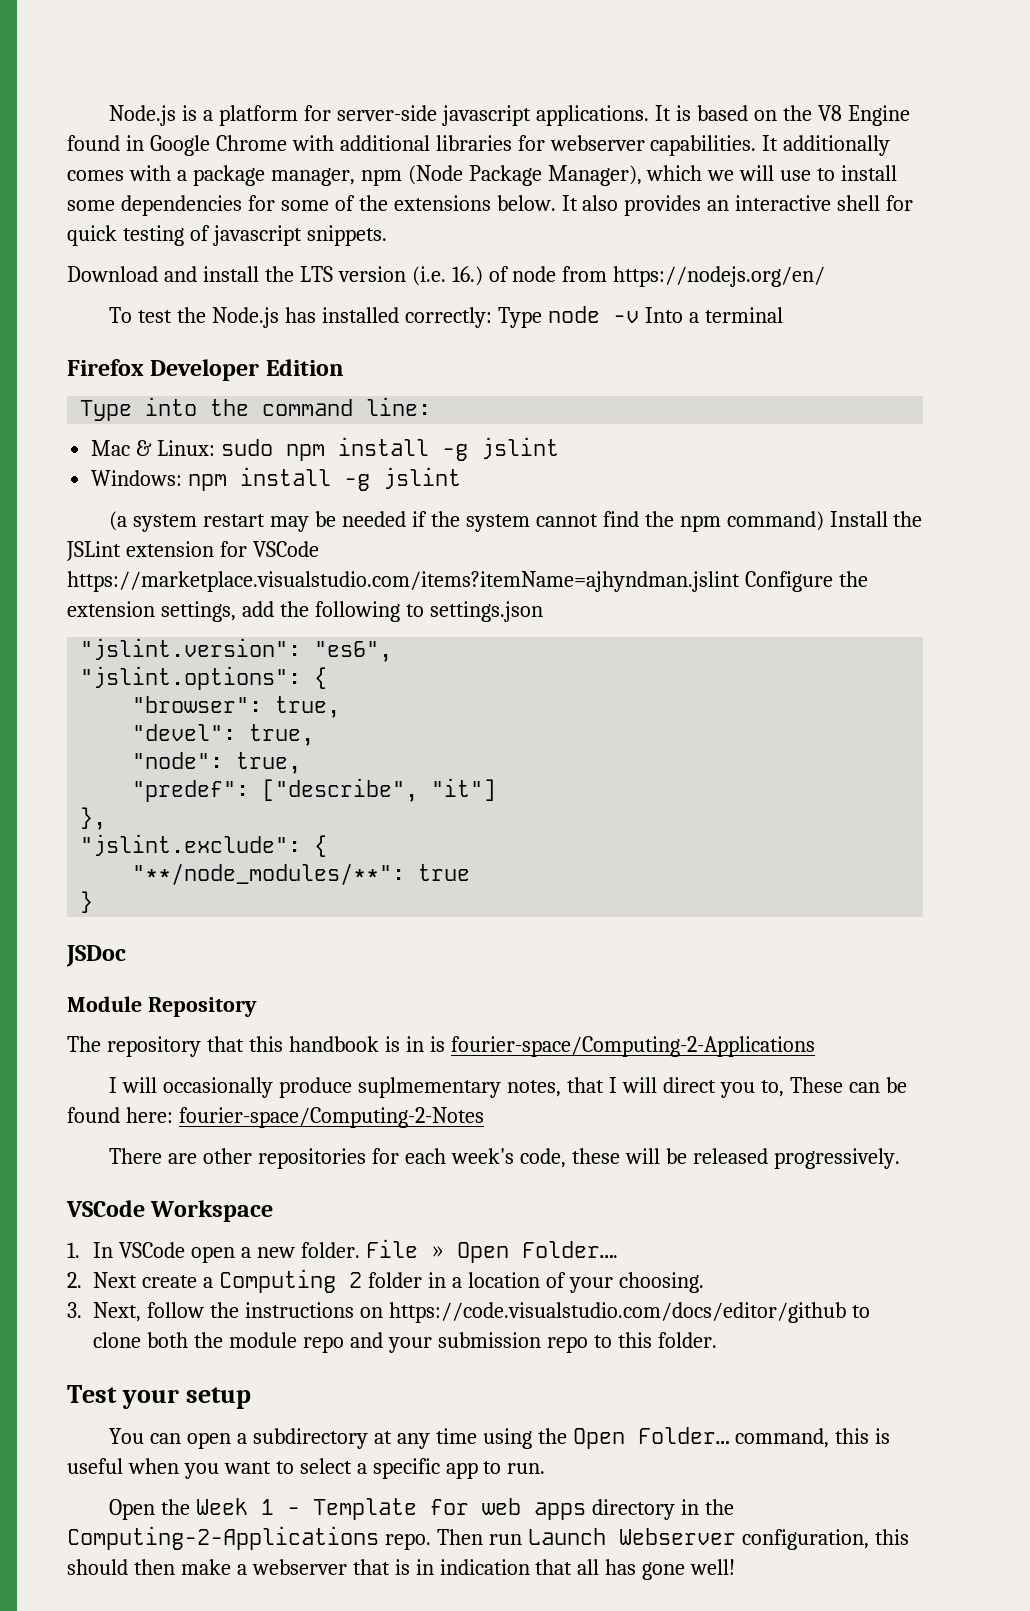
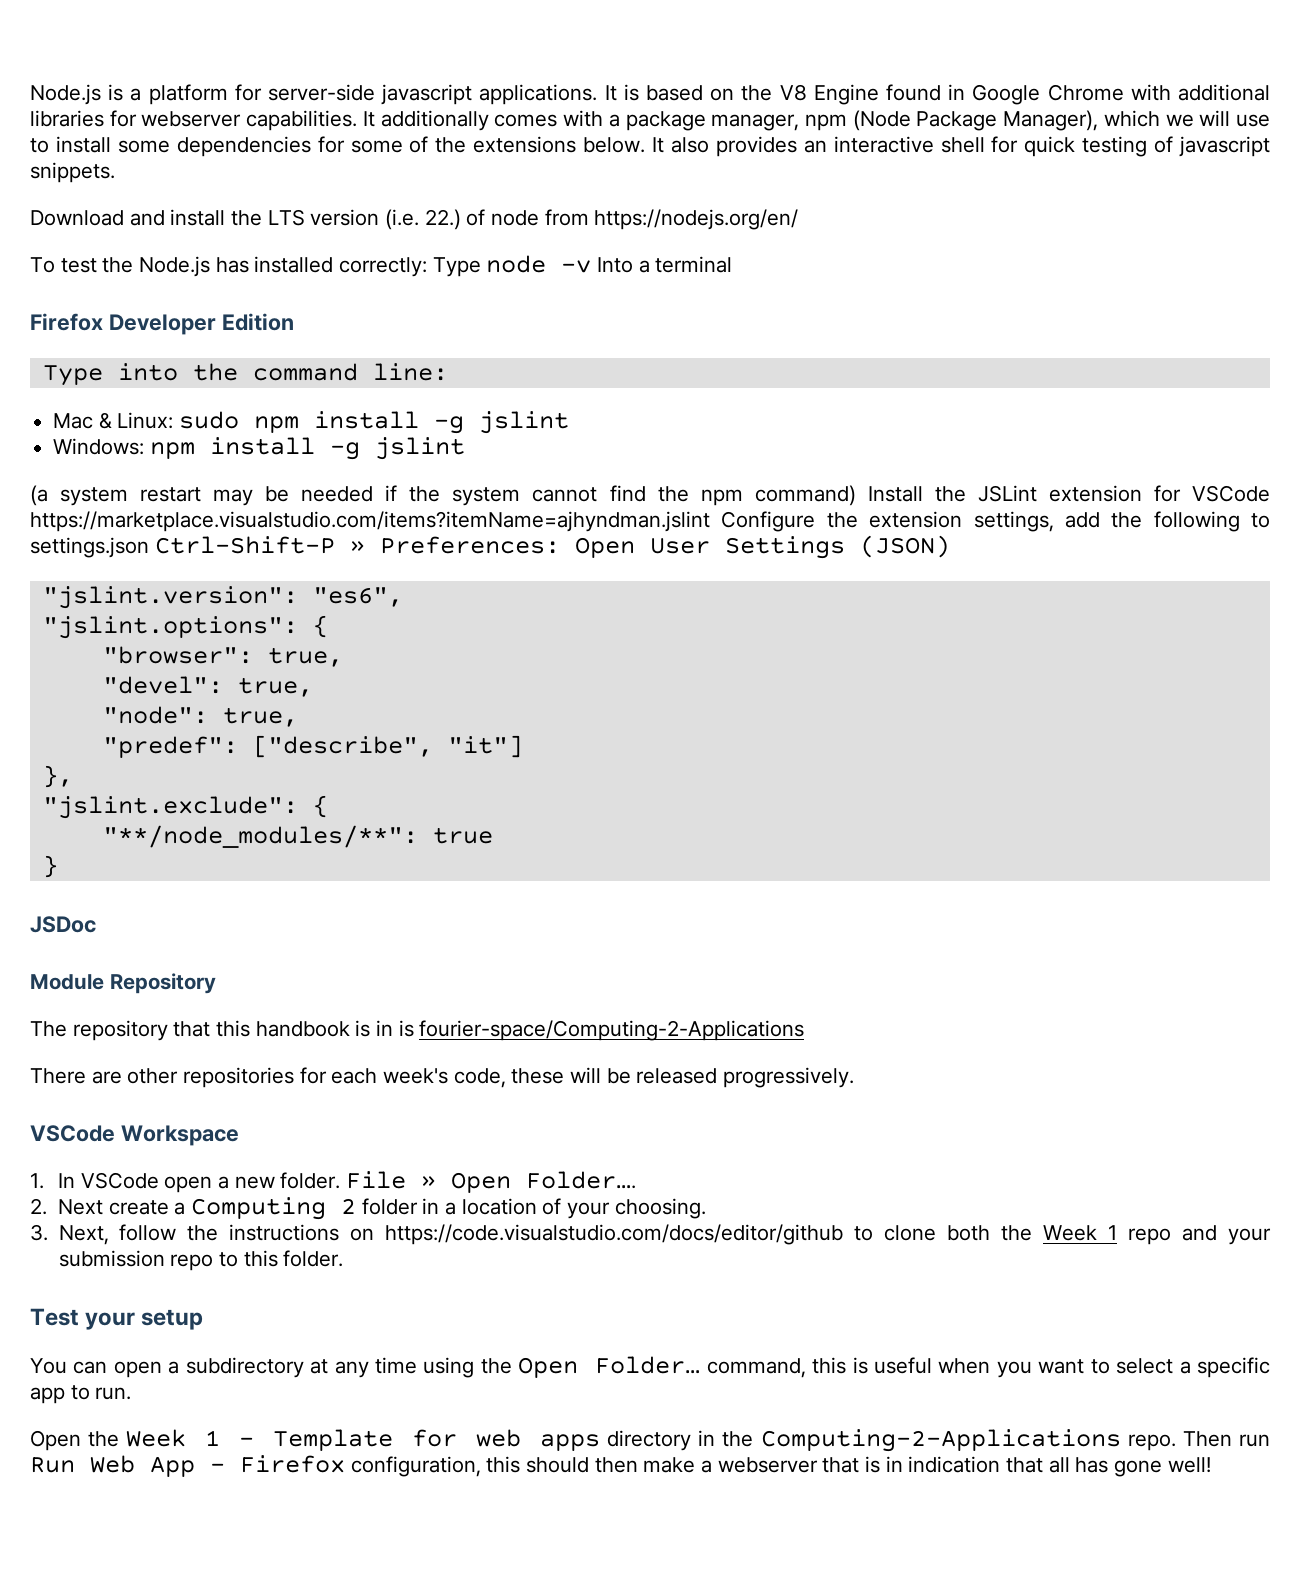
[451,266,483,286] 16.) -> [424,209,461,230] 22.)
(543, 611) none -> [154,535,950,559] Ctrl-Shift-P » Preferences: Open User Settings (JSON)
[109,1077,907,1098] [67,1107,484,1128] // I will occasionally produce suplmementary notes, that I will direct you to, These can be found here: fourier-space/Computing-2-Notes -> (805, 1030) none
[229,1332,298,1348] module -> [1043,1225,1118,1241] Week 1
[527,1528,736,1545] Launch Webserver -> [30,1455,345,1477] Run Web App – Firefox

